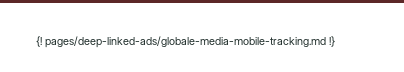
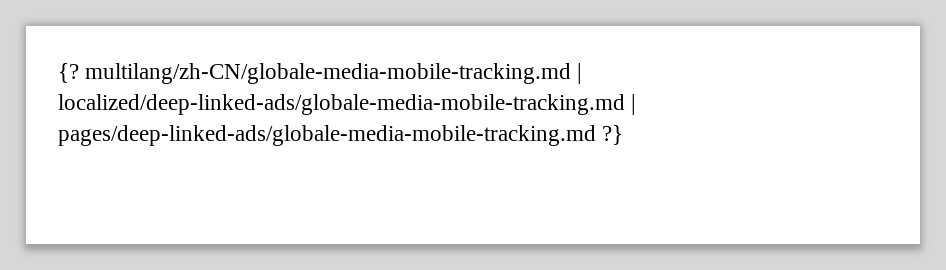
[36,36,335,48] {! pages/deep-linked-ads/globale-media-mobile-tracking.md !} -> [58,63,583,84] [58,94,637,115] [58,125,624,146] {? multilang/zh-CN/globale-media-mobile-tracking.md | localized/deep-linked-ads/globale-media-mobile-tracking.md | pages/deep-linked-ads/globale-media-mobile-tracking.md ?}

